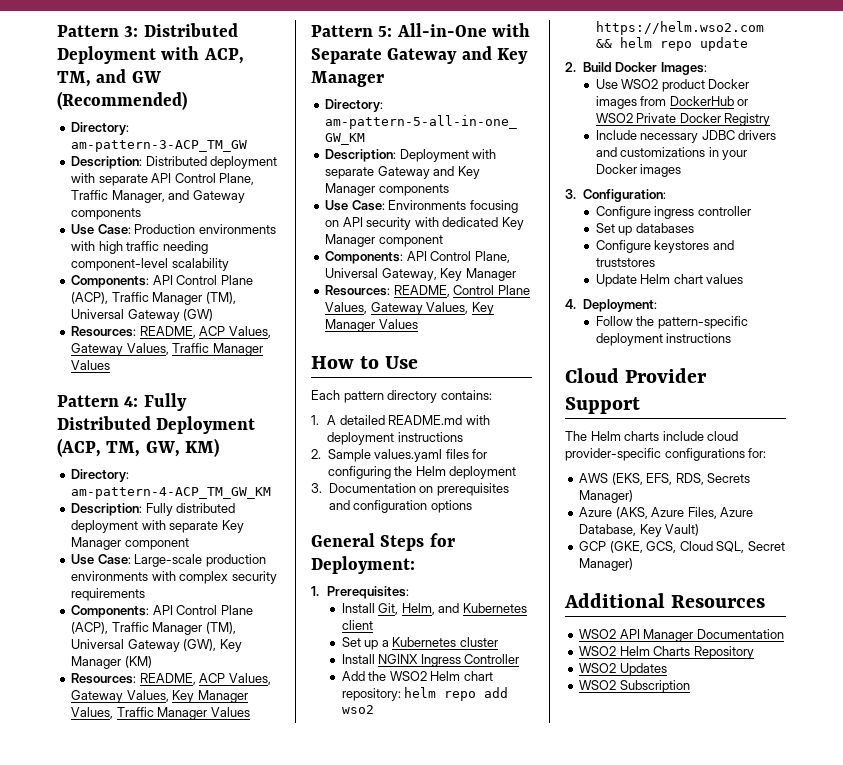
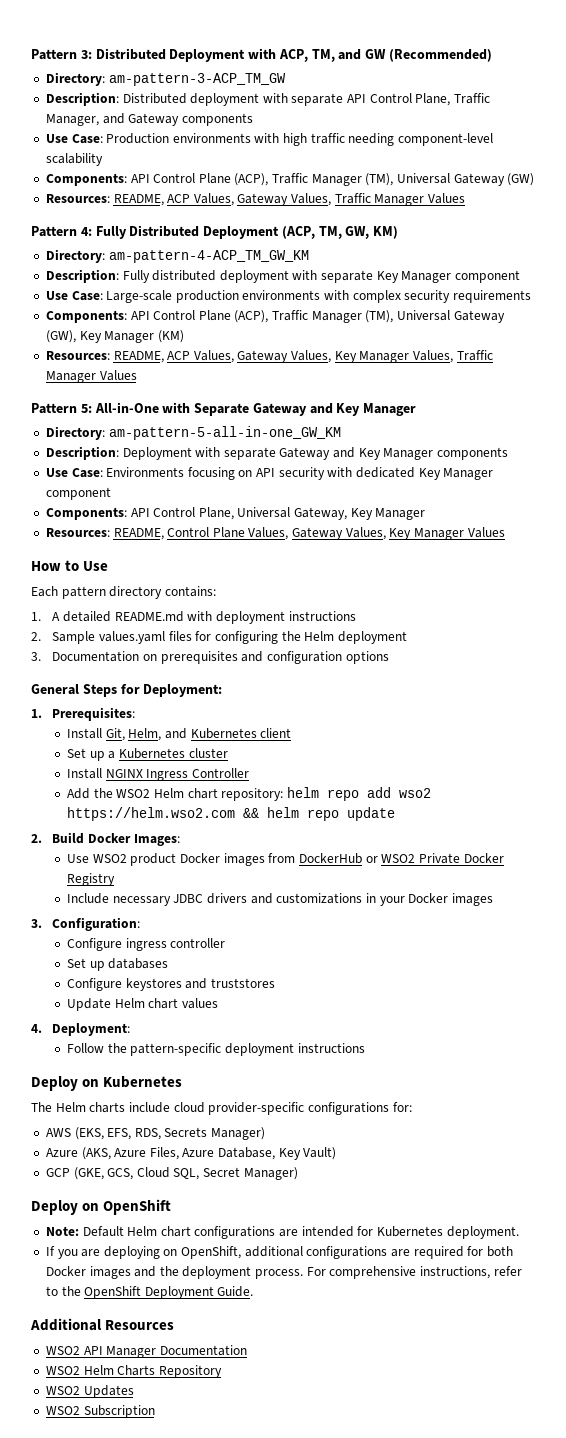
[565,368,708,383] [565,397,640,414] Cloud Provider Support -> [31,1076,183,1091] Deploy on Kubernetes
(634, 564) none -> [31,1199,172,1215] [45,1226,519,1239] [45,1246,513,1259] [45,1266,522,1279] [45,1286,254,1299] // Deploy on OpenShift // Note: Default Helm chart configurations are intended for Kubernetes deployment. // If you are deploying on OpenShift, additional configurations are required for both Docker images and the deployment process. For comprehensive instructions, refer to the OpenShift Deployment Guide.

